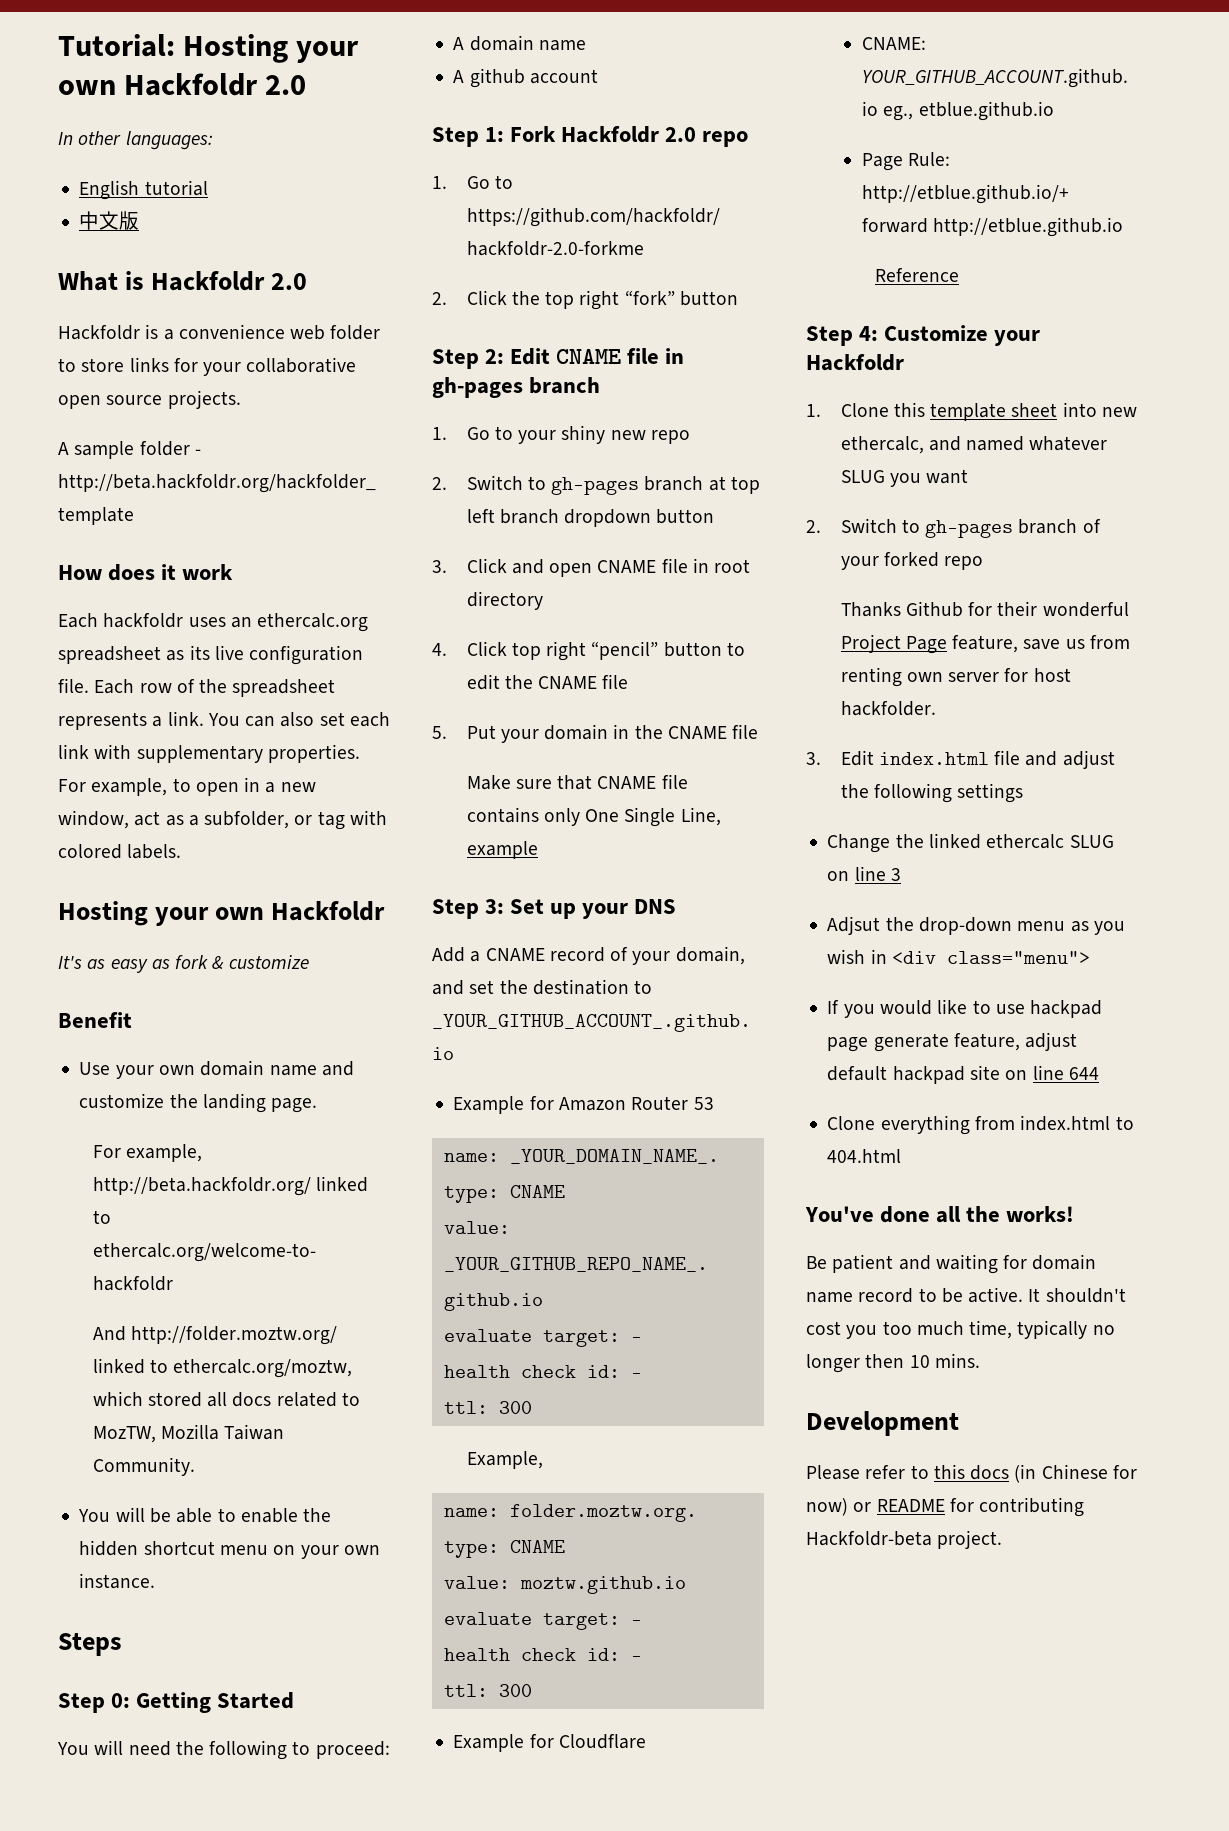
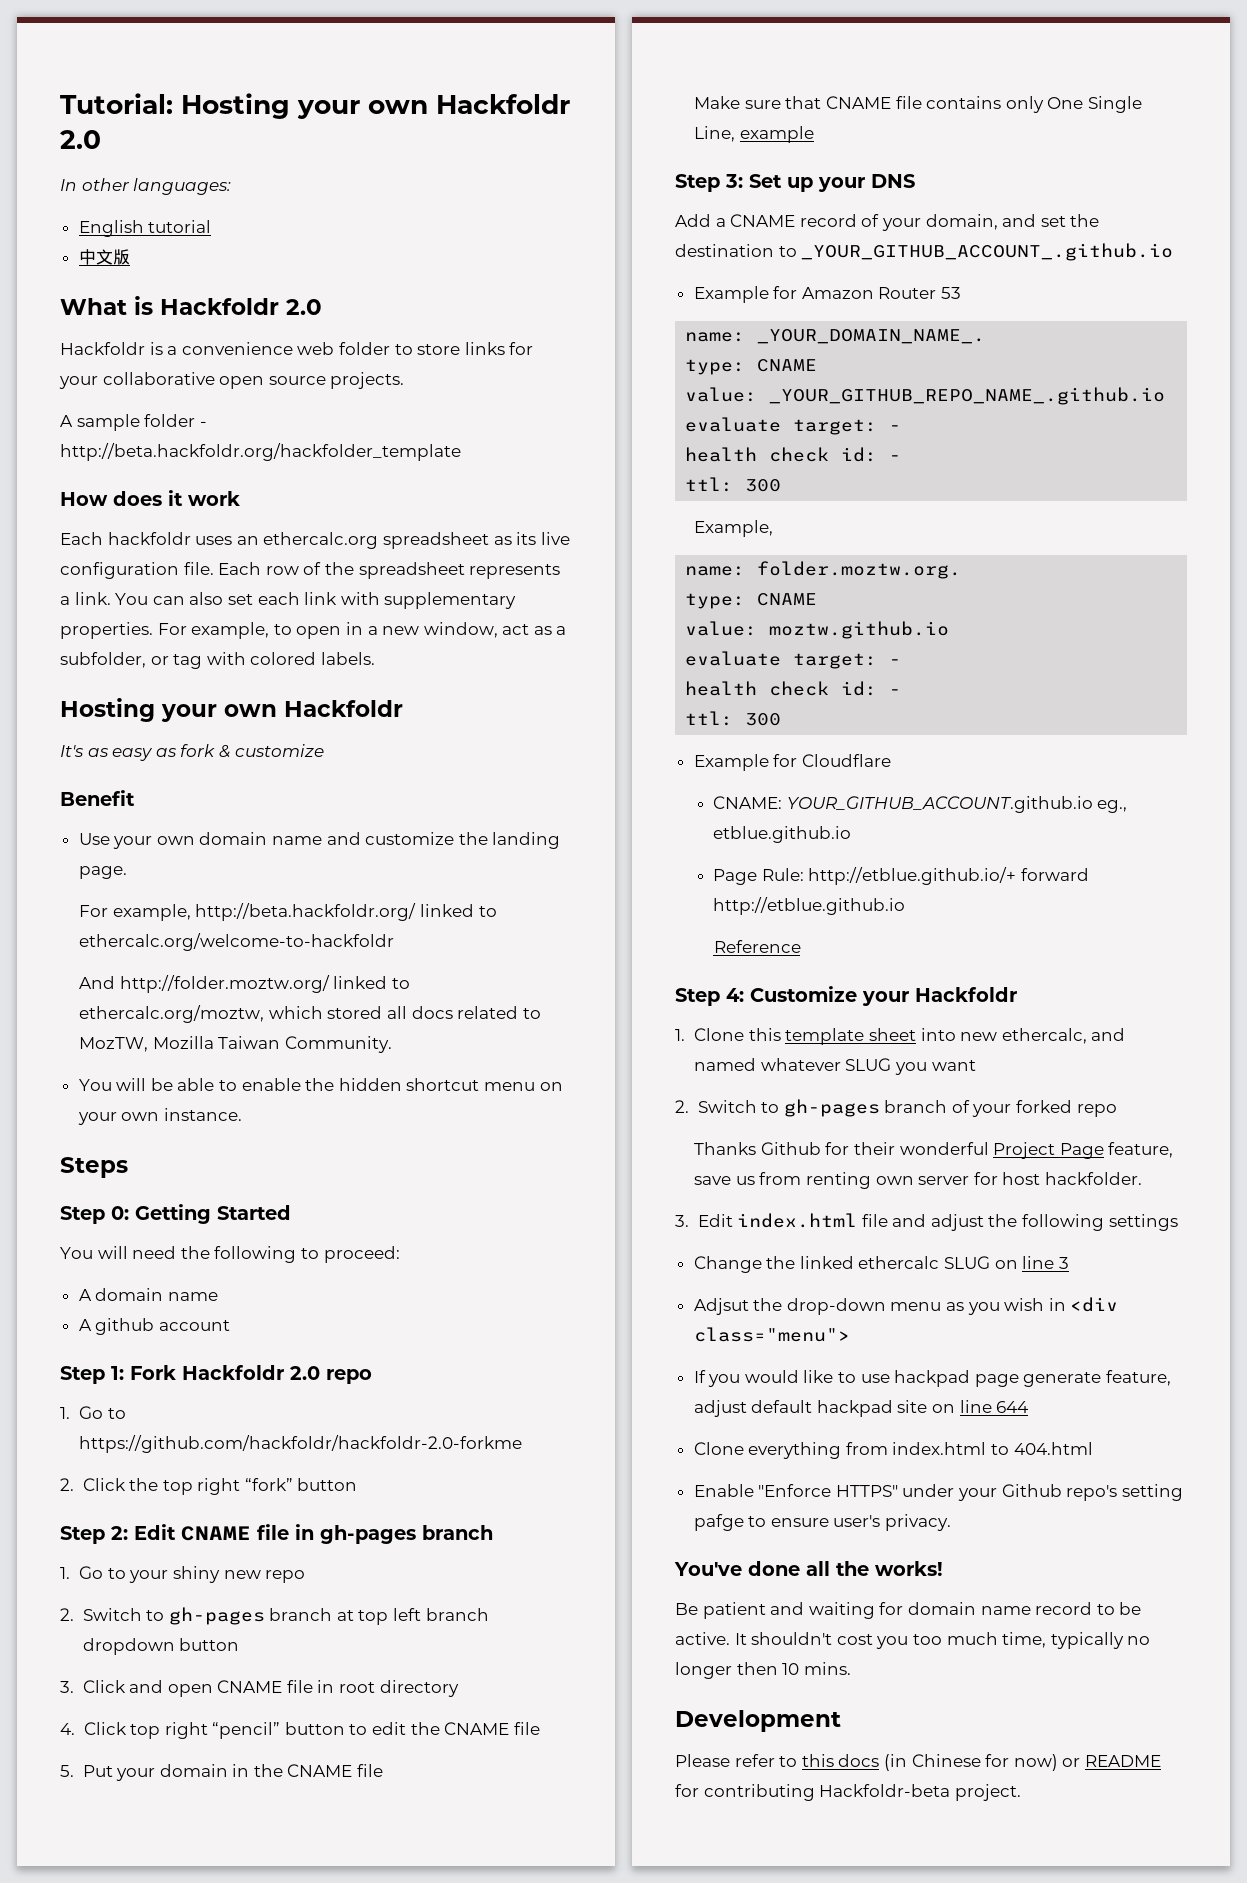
(902, 1156) none -> [693,1484,1183,1501] [693,1514,952,1531] // Enable "Enforce HTTPS" under your Github repo's setting pafge to ensure user's privacy.

